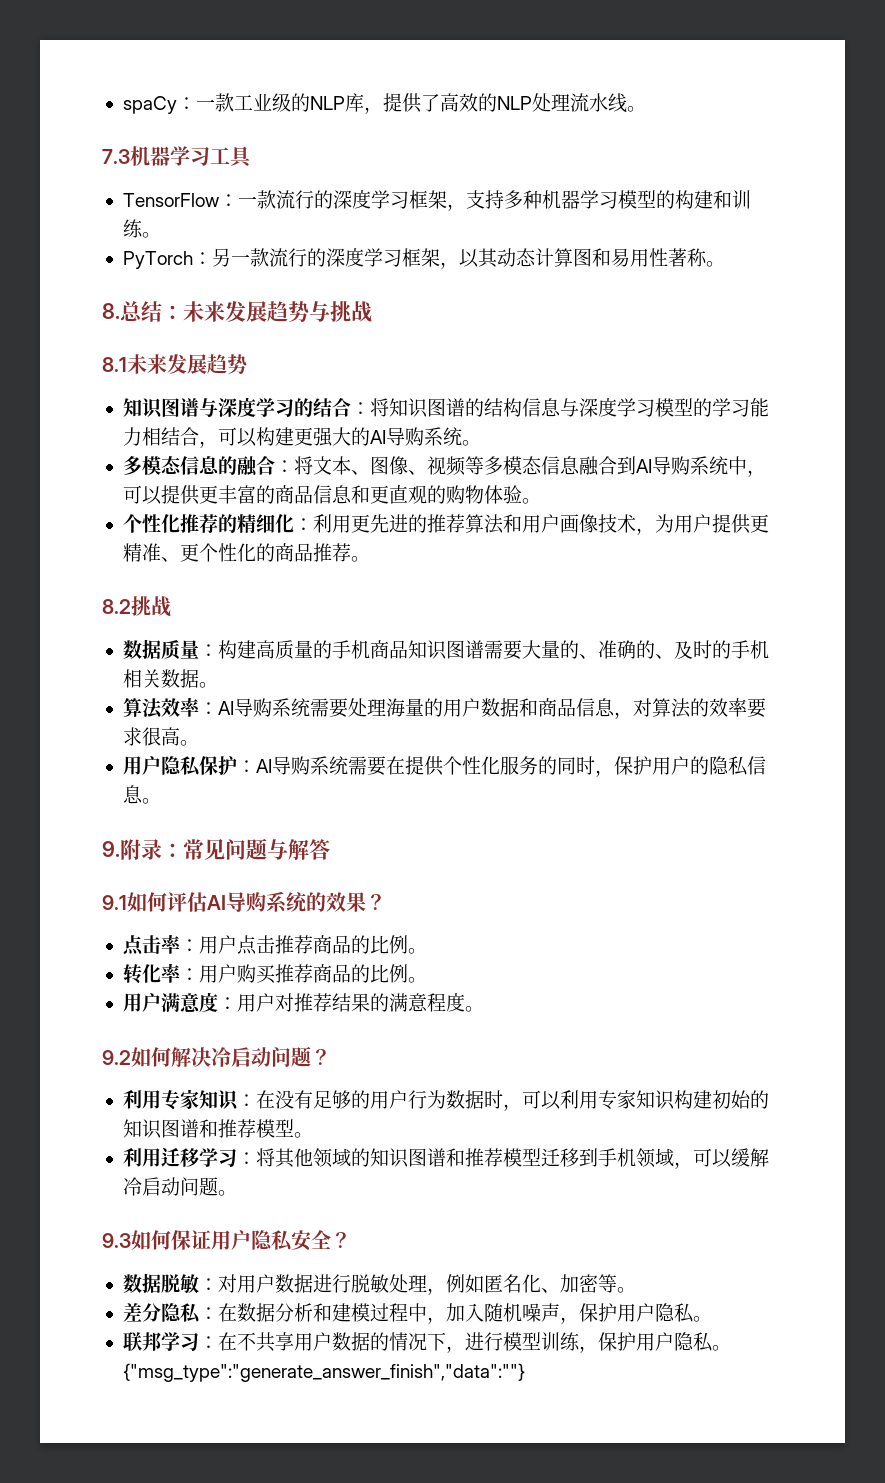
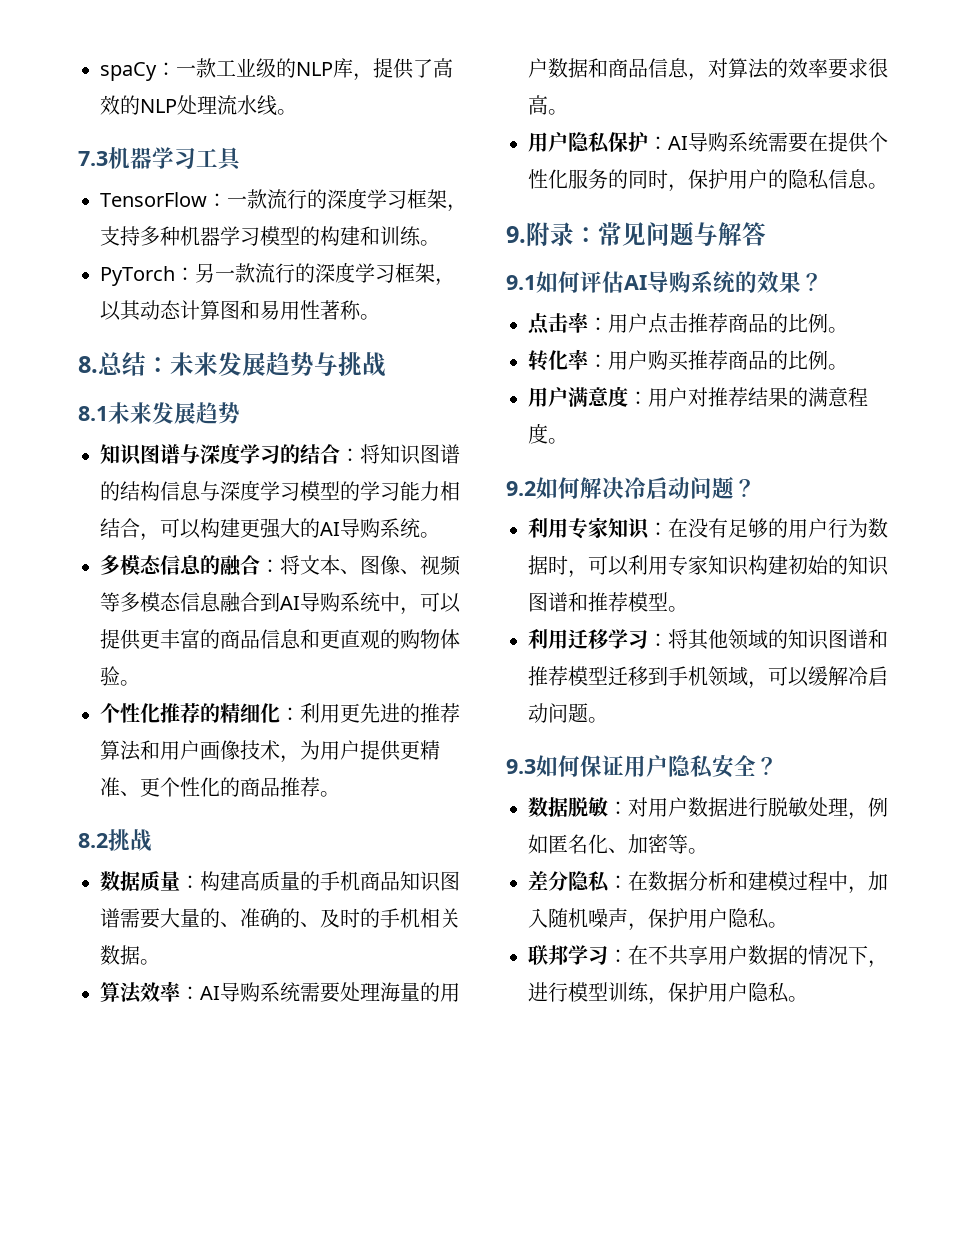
[122,1363,525,1382] {"msg_type":"generate_answer_finish","data":""} -> (808, 999) none

